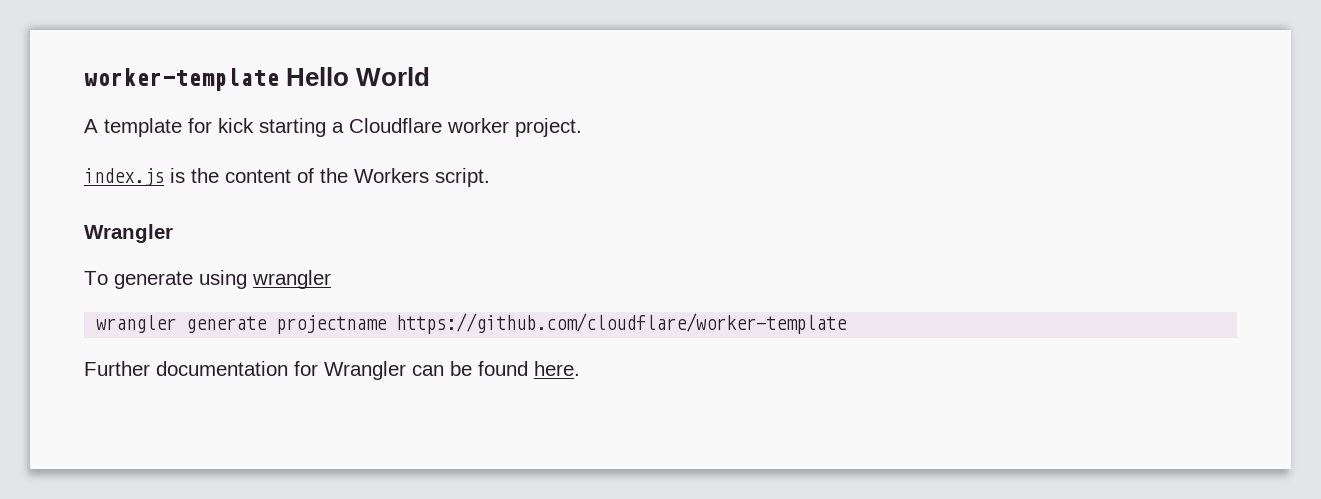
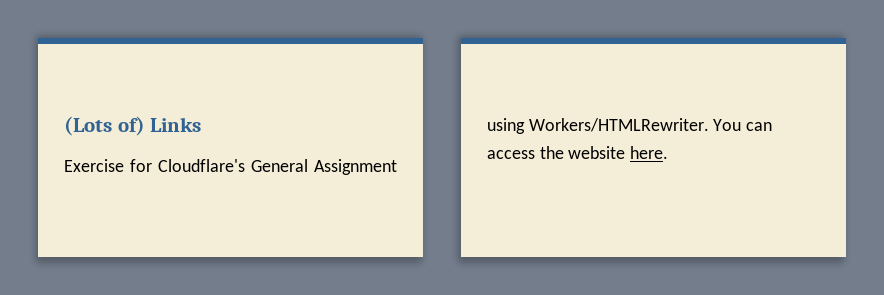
[84,67,431,91] [84,118,582,137] [84,168,490,187] [84,224,173,243] [84,270,331,289] [96,313,848,334] [84,361,528,380] worker-template Hello World // A template for kick starting a Cloudflare worker project. // index.js is the content of the Workers script. // Wrangler // To generate using wrangler // wrangler generate projectname https://github.com/cloudflare/worker-template // Further documentation for Wrangler can be found -> [64,116,202,136] [64,159,397,175] [487,118,773,134] [487,146,626,159] (Lots of) Links // Exercise for Cloudflare's General Assignment using Workers/HTMLRewriter. You can access the website

